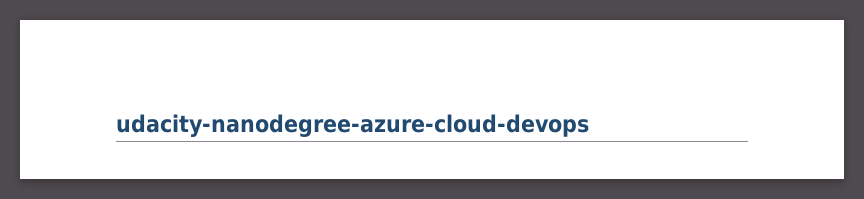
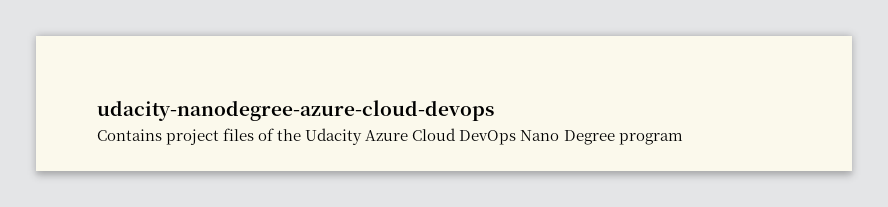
(589, 125) none -> [97,128,683,145] // Contains project files of the Udacity Azure Cloud DevOps Nano Degree program

